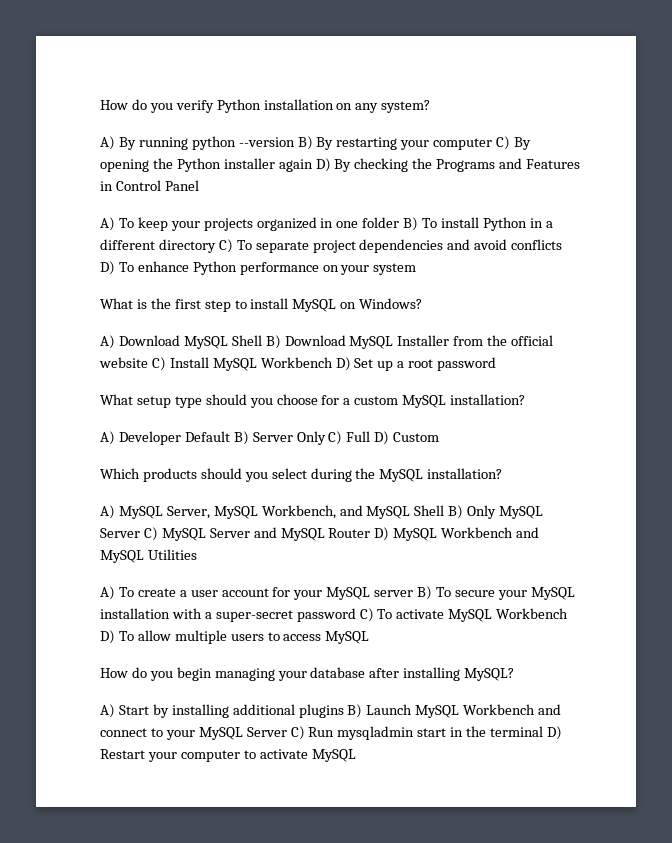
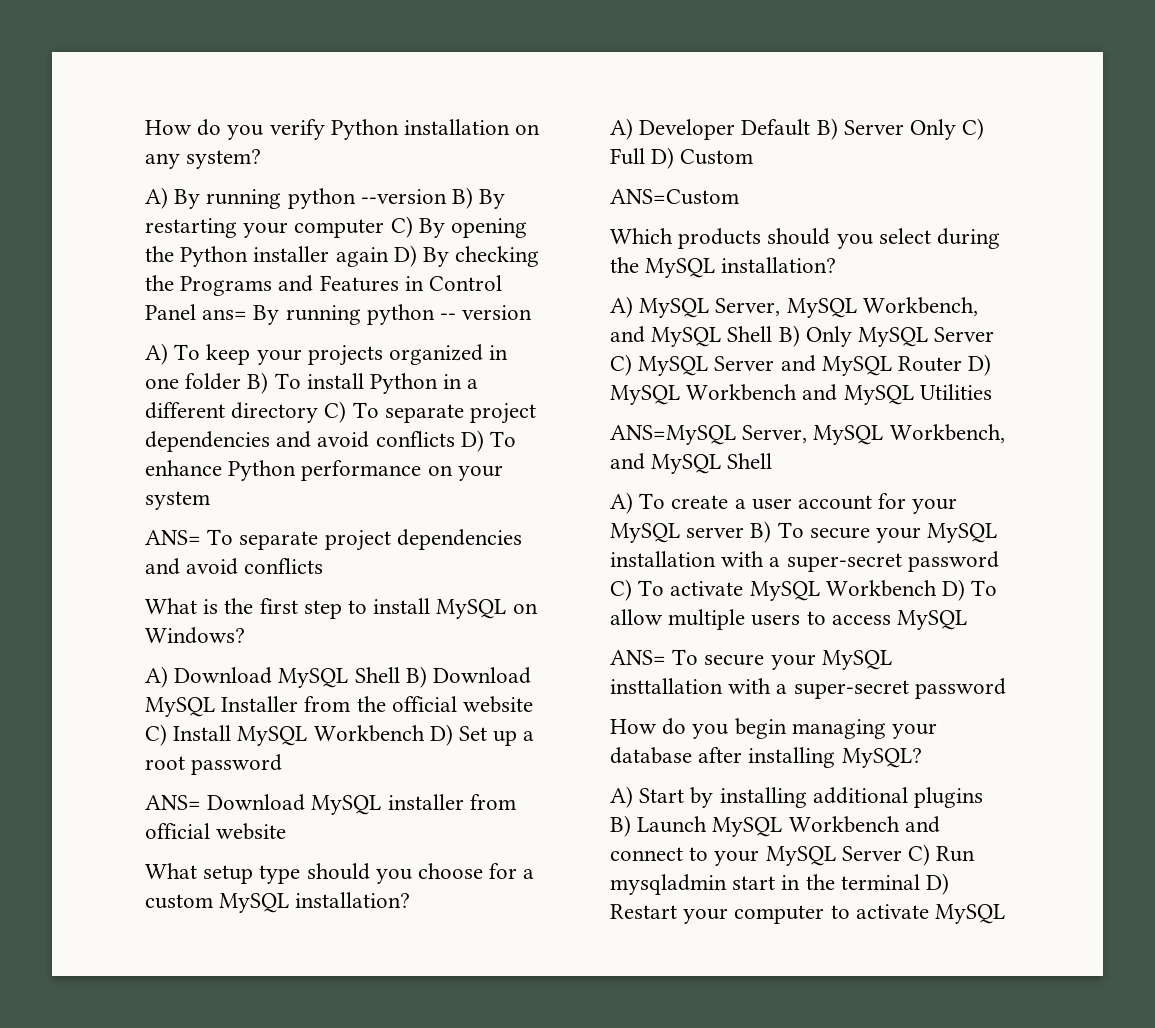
(199, 185) none -> [202,304,533,325] ans= By running python -- version
(417, 269) none -> [145,529,522,551] [145,558,324,575] // ANS= To separate project dependencies and avoid conflicts
(497, 364) none -> [145,794,516,815] [145,823,287,840] // ANS= Download MySQL installer from official website
(440, 437) none -> [610,189,739,205] // ANS=Custom
(197, 554) none -> [610,424,1005,445] [610,453,773,474] // ANS=MySQL Server, MySQL Workbench, and MySQL Shell
(370, 637) none -> [610,649,892,670] [610,678,1006,699] // ANS= To secure your MySQL insttallation with a super-secret password

